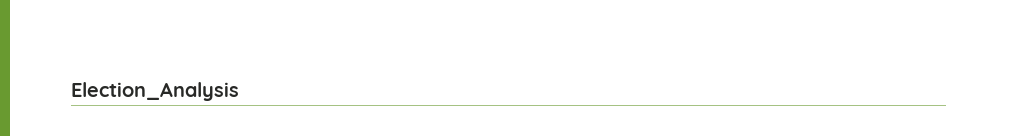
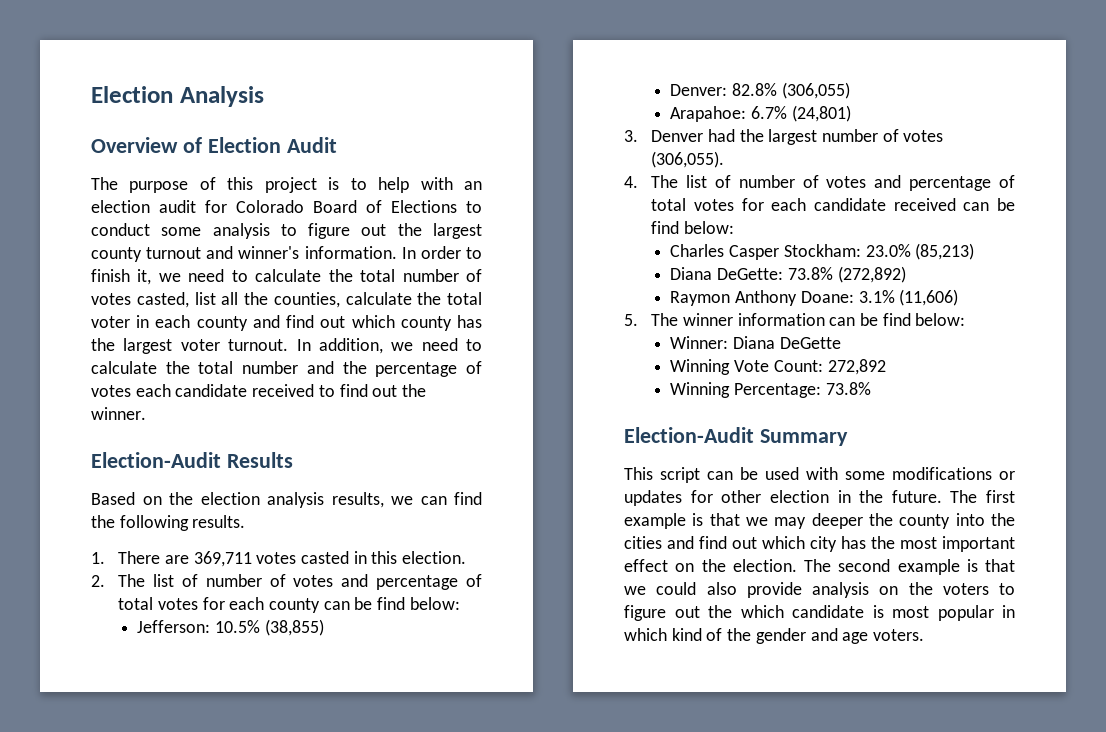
[71,82,239,101] Election_Analysis -> [91,86,264,107] [91,137,337,153] [91,177,482,193] [91,200,482,213] [91,223,482,239] [91,246,483,262] [91,269,483,285] [91,292,482,308] [91,315,482,331] [91,338,482,354] [91,361,483,377] [91,384,427,397] [91,407,146,420] [91,452,293,468] [91,492,482,508] [91,515,246,531] [91,551,467,567] [91,574,482,590] [118,597,460,613] [137,619,324,636] [670,82,850,99] [670,105,851,122] [624,129,944,145] [651,151,725,168] [624,175,1015,191] [651,198,1015,211] [651,221,734,234] [670,243,975,260] [670,266,906,283] [670,289,959,306] [624,313,966,326] [670,336,841,349] [670,359,886,375] [670,382,871,398] [624,427,848,446] [624,467,1015,483] [624,490,1015,506] [624,513,1015,529] [624,536,1015,552] [624,559,1015,575] [624,582,1015,598] [624,605,1015,621] [624,628,925,644] Election Analysis // Overview of Election Audit // The purpose of this project is to help with an election audit for Colorado Board of Elections to conduct some analysis to figure out the largest county turnout and winner's information. In order to finish it, we need to calculate the total number of votes casted, list all the counties, calculate the total voter in each county and find out which county has the largest voter turnout. In addition, we need to calculate the total number and the percentage of votes each candidate received to find out the winner. // Election-Audit Results // Based on the election analysis results, we can find the following results. // 1. There are 369,711 votes casted in this election. // 2. The list of number of votes and percentage of total votes for each county can be find below: // Jefferson: 10.5% (38,855) // Denver: 82.8% (306,055) // Arapahoe: 6.7% (24,801) // 3. Denver had the largest number of votes (306,055). // 4. The list of number of votes and percentage of total votes for each candidate received can be find below: // Charles Casper Stockham: 23.0% (85,213) // Diana DeGette: 73.8% (272,892) // Raymon Anthony Doane: 3.1% (11,606) // 5. The winner information can be find below: // Winner: Diana DeGette // Winning Vote Count: 272,892 // Winning Percentage: 73.8% // Election-Audit Summary // This script can be used with some modifications or updates for other election in the future. The first example is that we may deeper the county into the cities and find out which city has the most important effect on the election. The second example is that we could also provide analysis on the voters to figure out the which candidate is most popular in which kind of the gender and age voters.

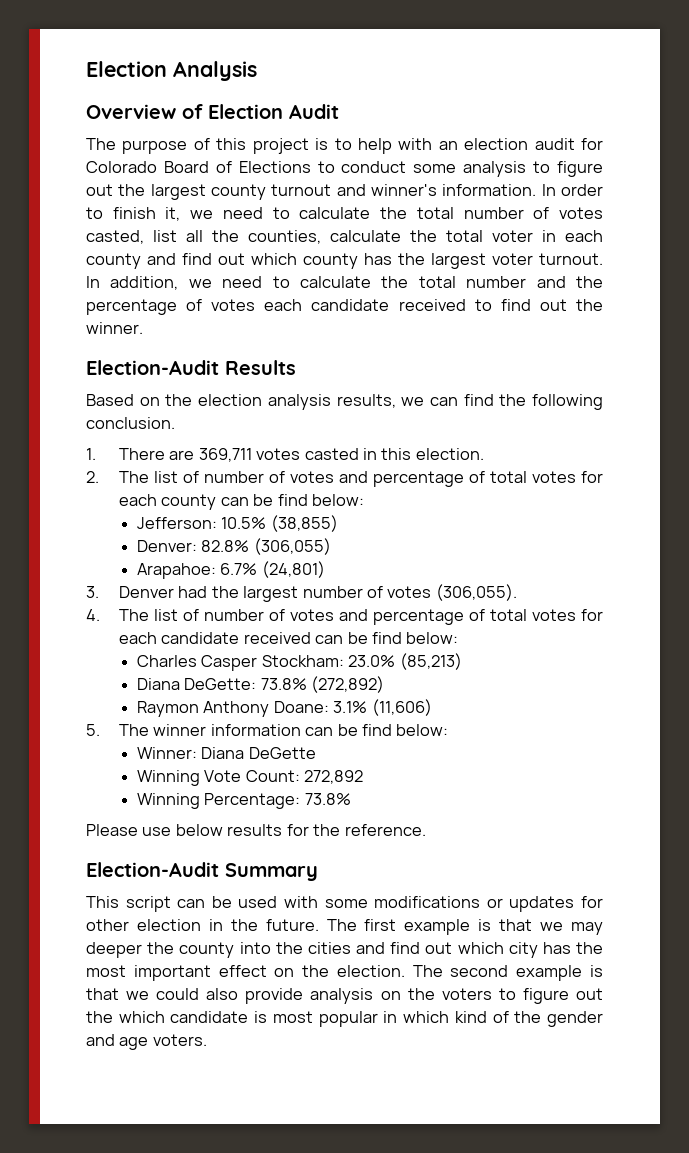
[192,515,246,528] results. -> [86,417,175,429] conclusion.
(871, 388) none -> [86,824,426,836] // Please use below results for the reference.

